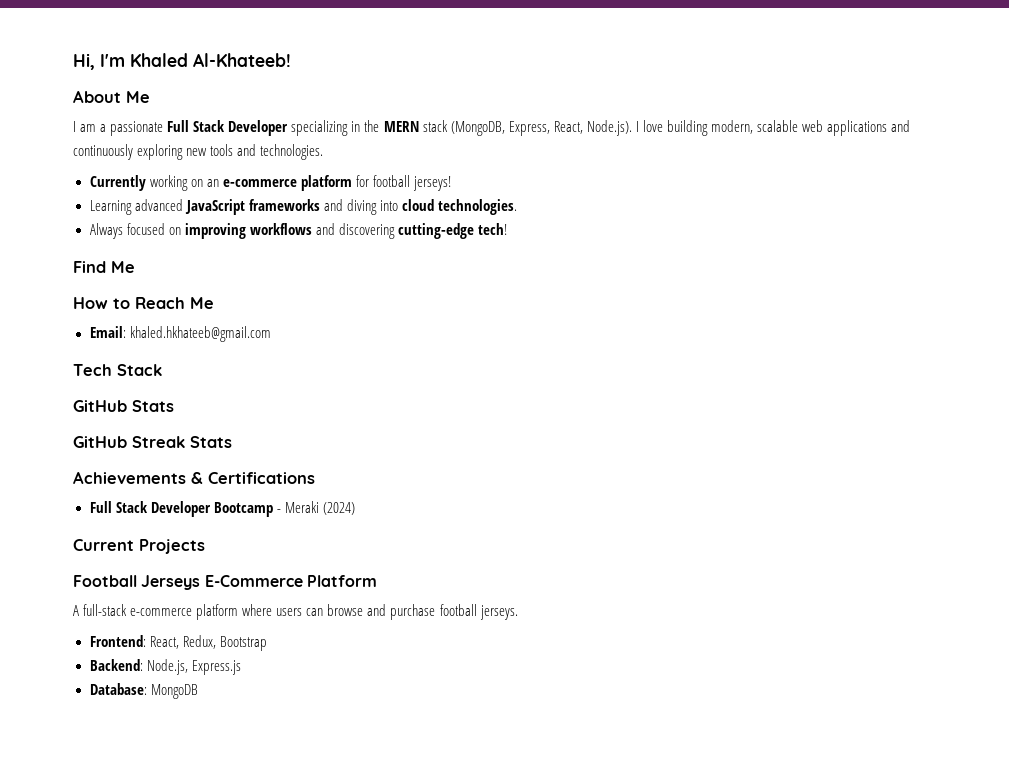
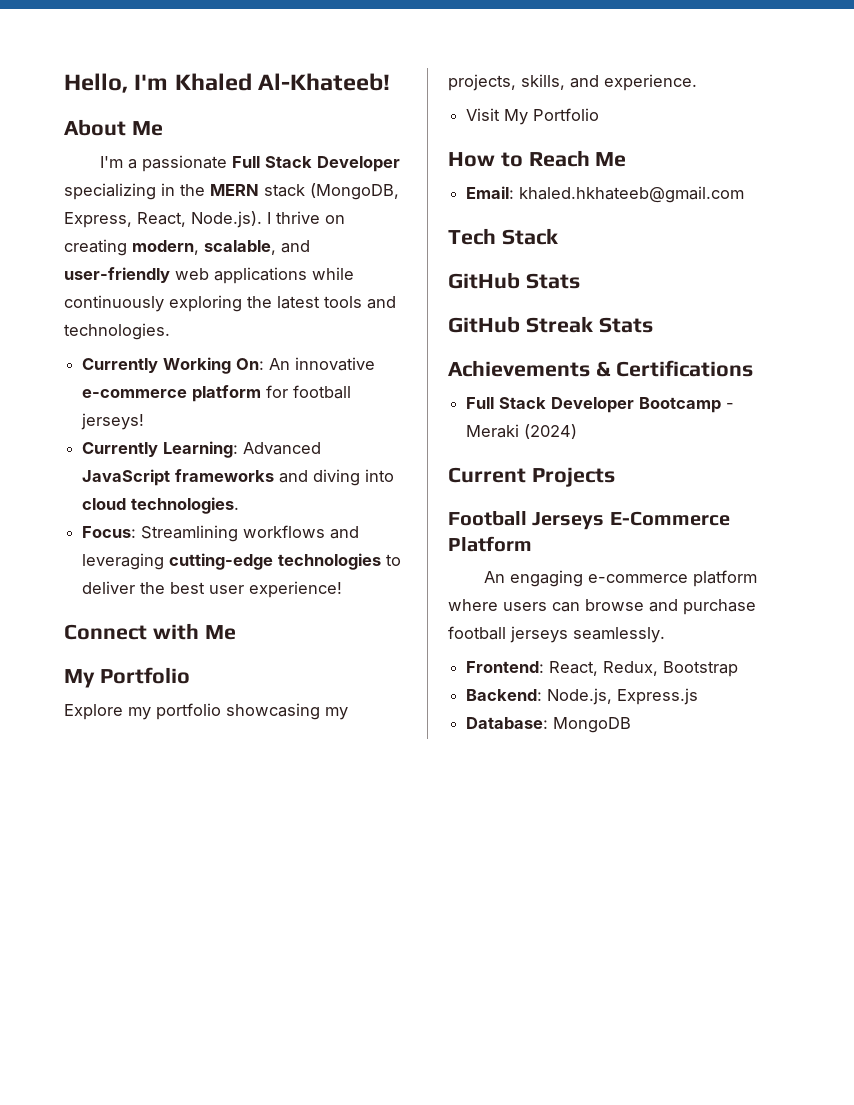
[73,53,95,70] Hi, -> [64,73,128,93] Hello,
[73,121,97,132] I am -> [99,156,123,168] I'm
[642,120,798,136] love building modern, scalable -> [276,211,345,224] [64,239,310,256] [64,267,170,283] thrive on creating modern, scalable, and user-friendly
[891,120,911,132] and -> [312,267,354,280] while
[186,148,208,156] new -> [247,296,320,309] the latest
[149,175,219,191] working on an -> [163,357,376,374] Working On: An innovative
[89,199,183,215] Learning advanced -> [82,441,322,458] Currently Learning: Advanced
[89,223,507,239] [73,261,135,273] Always focused on improving workflows and discovering cutting-edge tech! // Find Me -> [82,525,360,542] [82,553,402,570] [82,581,343,598] [64,623,236,640] [64,667,190,688] [64,703,348,720] [448,74,697,91] [466,108,600,125] Focus: Streamlining workflows and leveraging cutting-edge technologies to deliver the best user experience! // Connect with Me // My Portfolio // Explore my portfolio showcasing my projects, skills, and experience. // Visit My Portfolio
[73,604,128,616] A full-stack -> [483,570,583,587] An engaging
[479,605,518,620] jerseys. -> [510,626,665,643] jerseys seamlessly.

